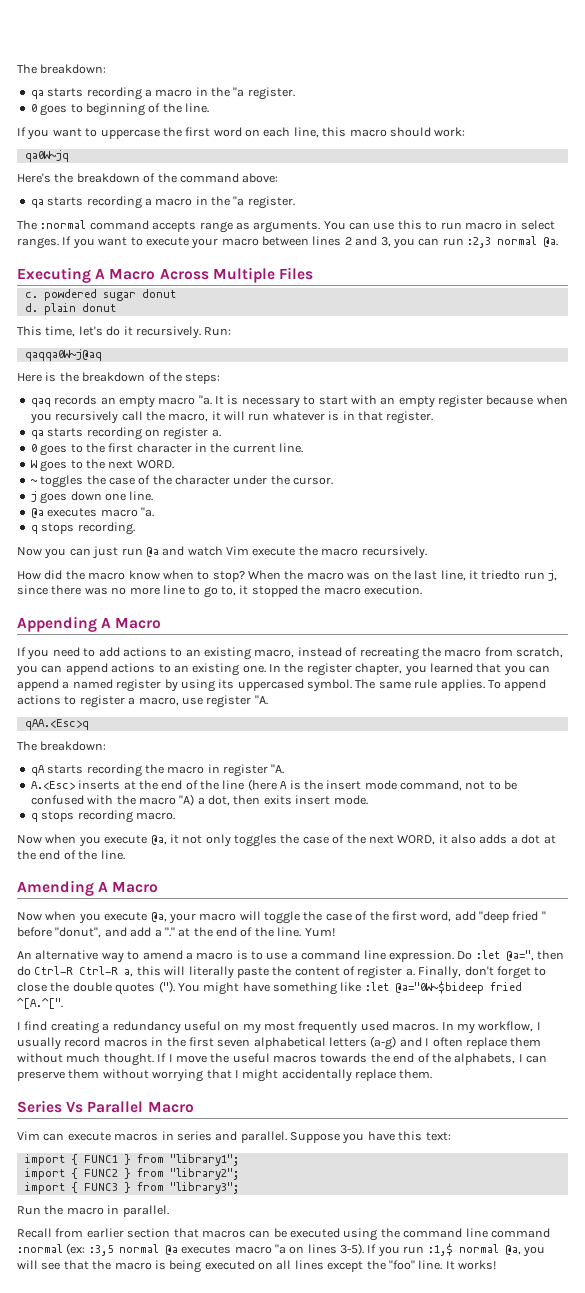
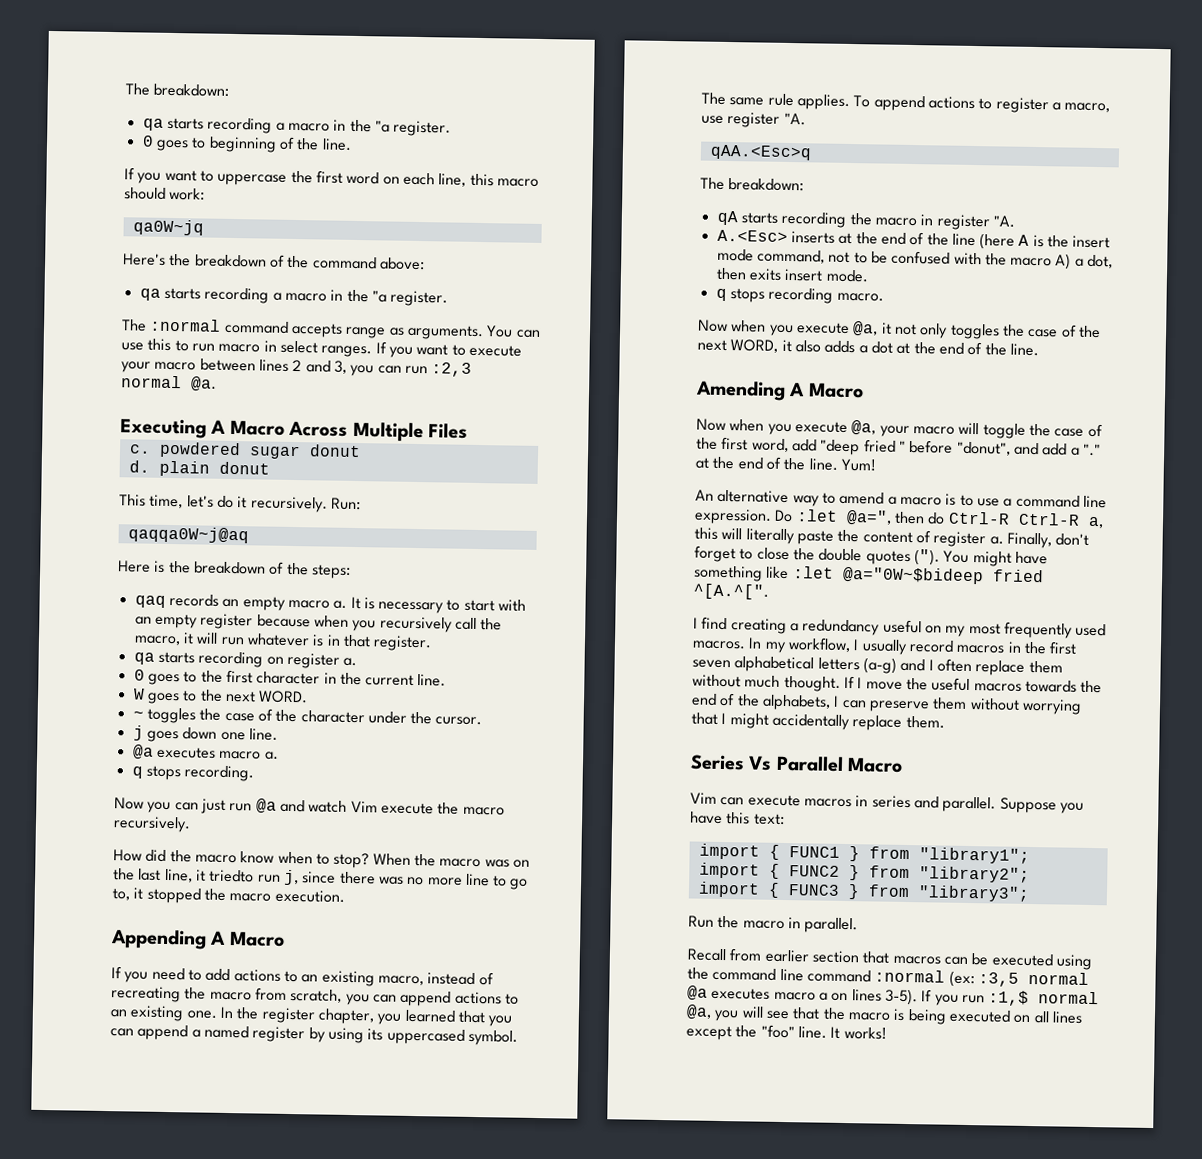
[198,395,212,405] "a. -> [333,600,348,609] a.
[140,507,154,517] "a. -> [264,751,279,760] a.
[179,794,195,806] "A) -> [1055,253,1072,270] A)
[274,1244,286,1254] "a -> [818,992,828,1001] a

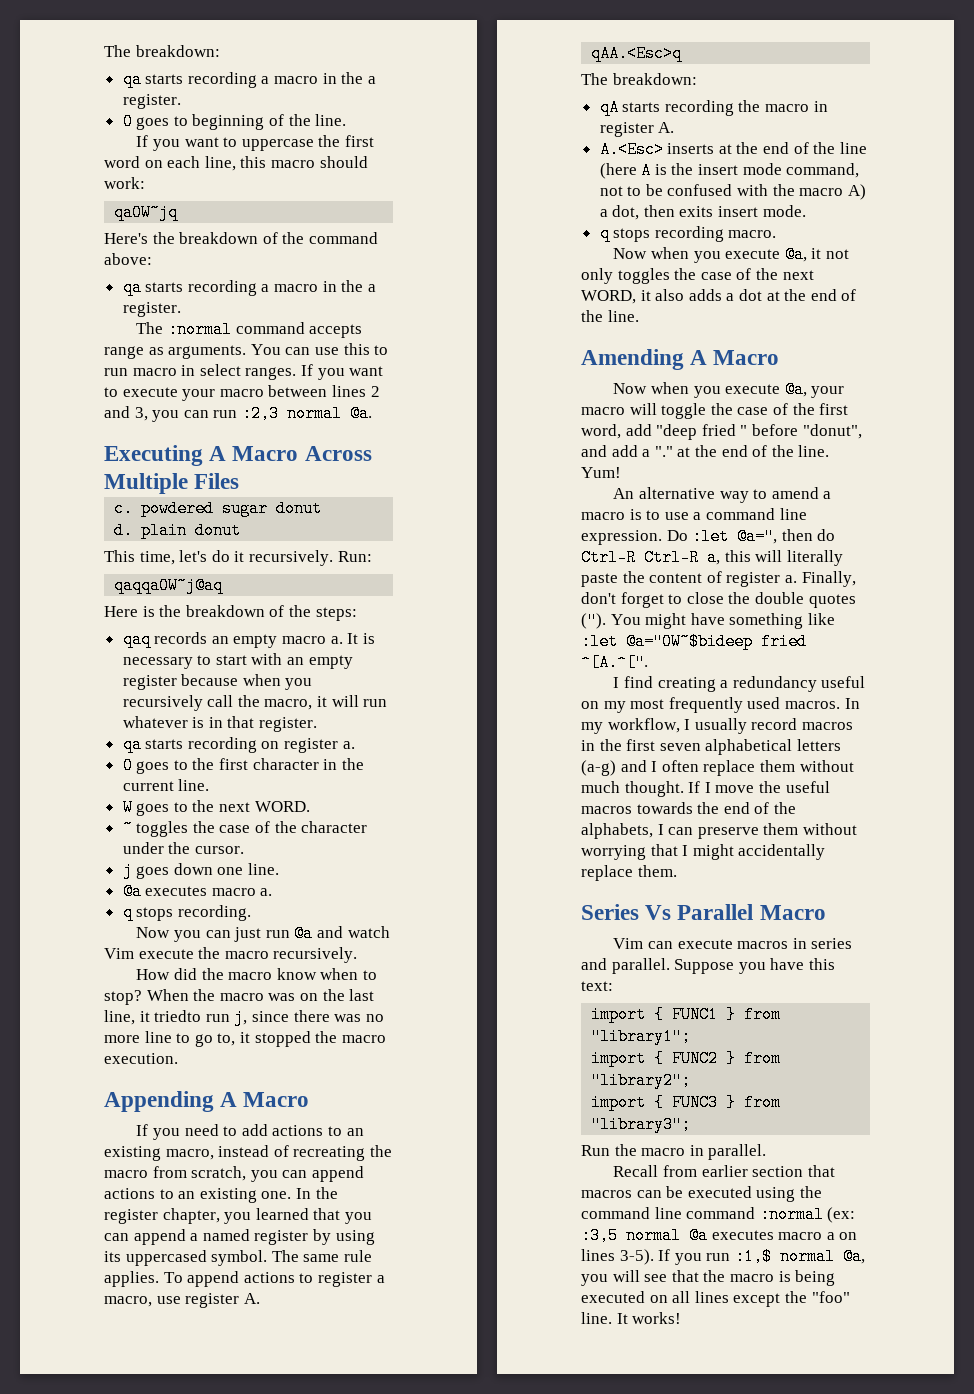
[374,120,390,133] "a -> [367,76,376,84] a
[371,290,387,303] "a -> [367,284,376,292] a
[783,112,806,126] "A. -> [243,1293,260,1304] A.
[992,215,1015,228] "A. -> [658,122,675,133] A.

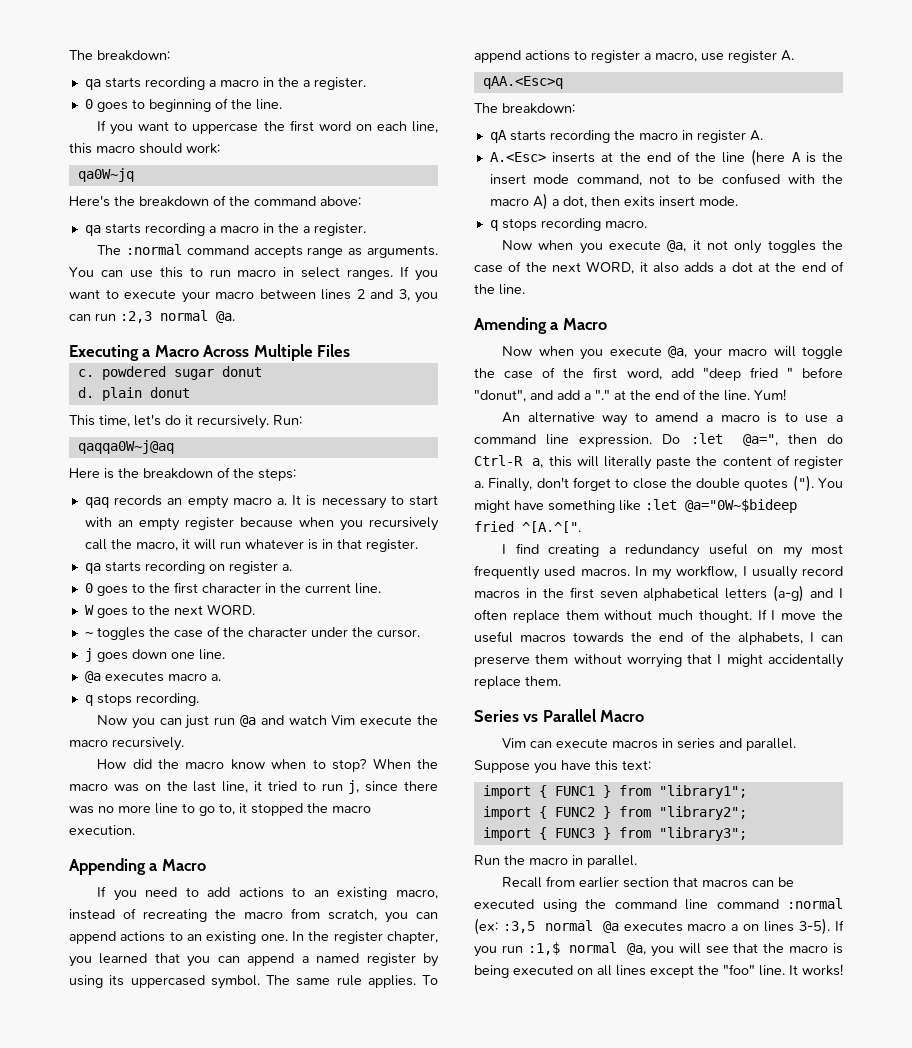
[209,446,227,461] A -> [142,349,152,357] a
[154,1010,202,1022] triedto -> [267,781,316,791] tried to
[220,1092,238,1107] A -> [149,863,159,871] a
[690,350,708,365] A -> [550,322,560,330] a
[644,549,699,566] Ctrl-R -> (523, 460) none
[645,905,672,920] Vs -> [523,714,539,722] vs

